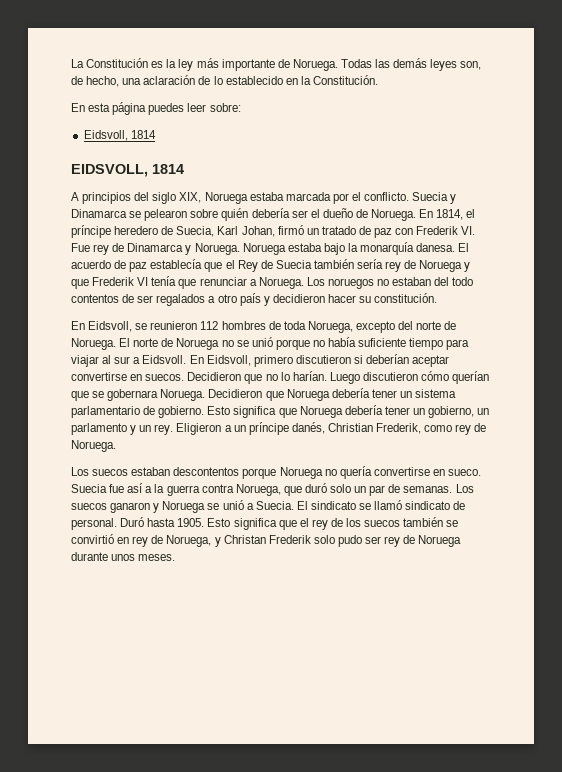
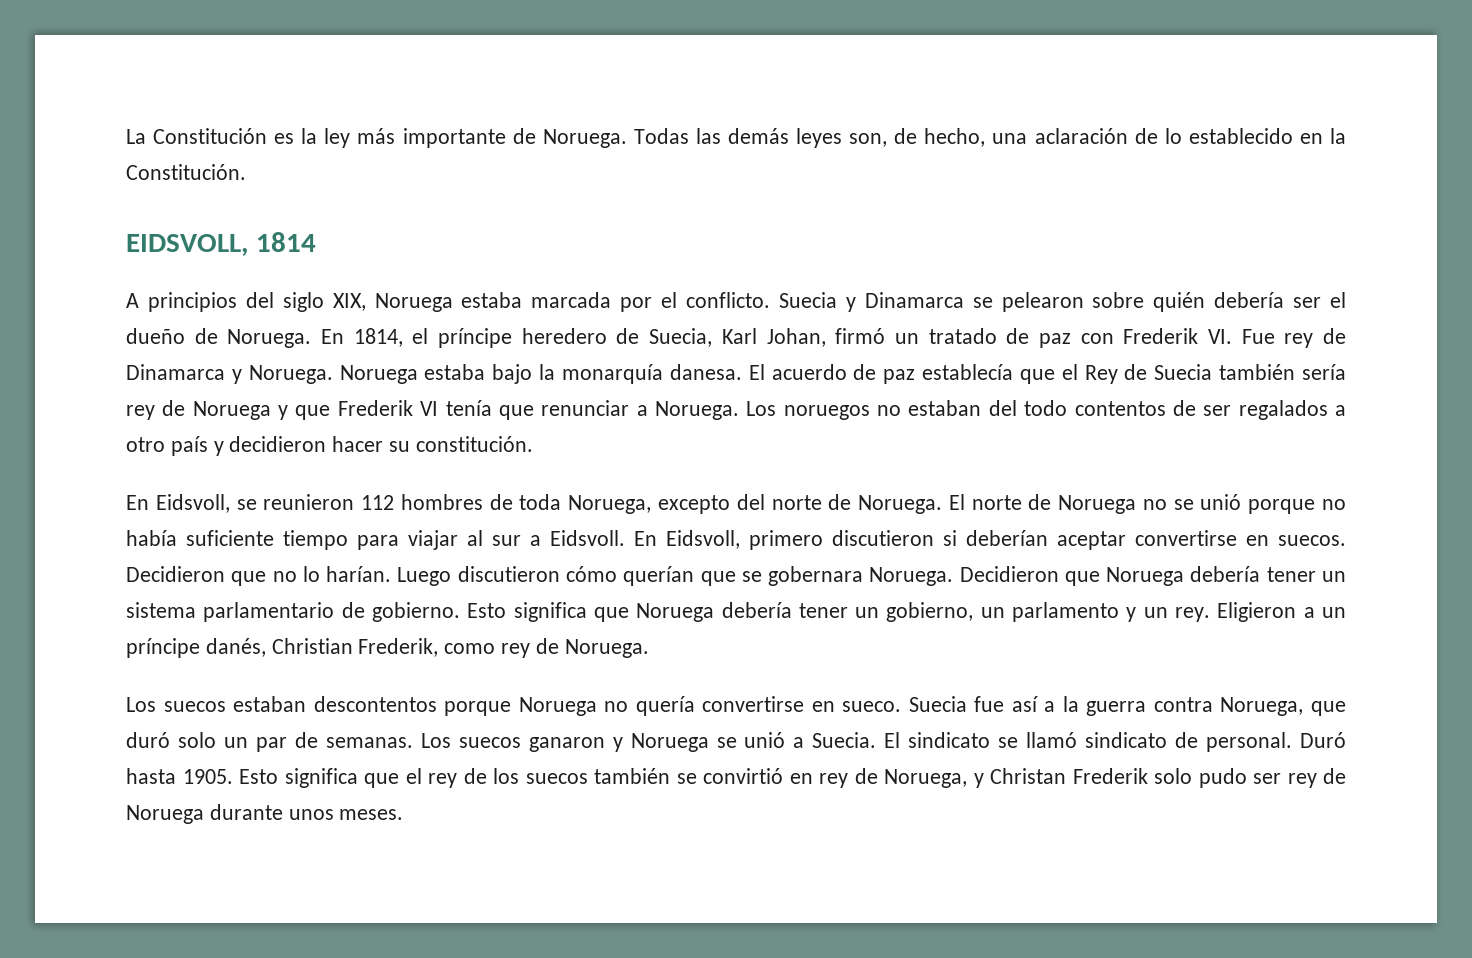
[71,102,241,115] [83,130,156,141] // En esta página puedes leer sobre: // Eidsvoll, 1814 -> (246, 172) none

